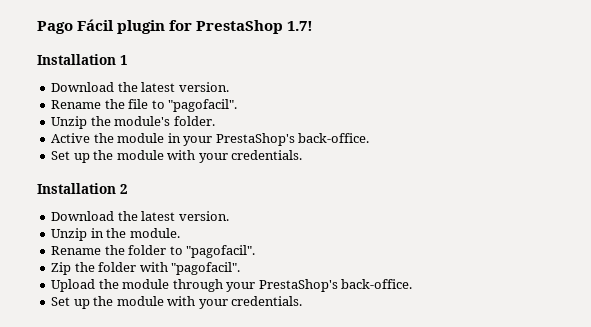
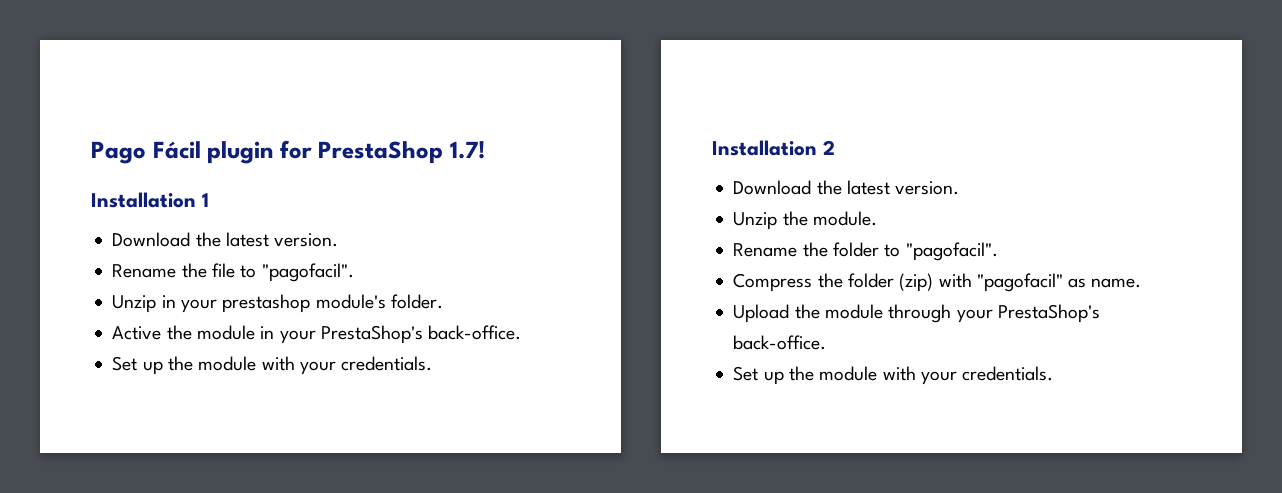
[90,116,111,126] the -> [161,294,311,313] in your prestashop
[90,228,104,238] in -> (778, 221) none
[51,262,241,275] Zip the folder with "pagofacil". -> [733,273,1142,292] Compress the folder (zip) with "pagofacil" as name.

